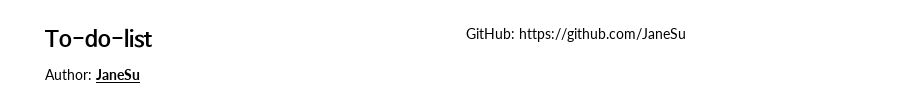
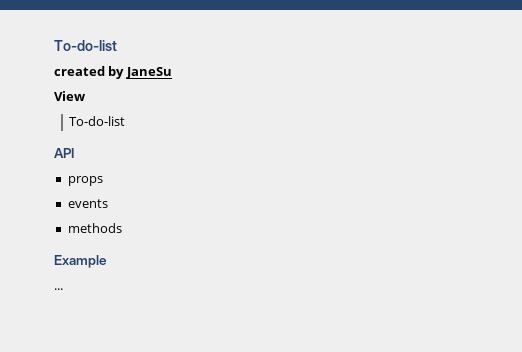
[45,28,152,48] [45,69,92,80] To-do-list // Author: -> [54,40,117,51] [54,66,125,79] To-do-list // created by
[466,28,686,42] GitHub: https://github.com/JaneSu -> [54,91,85,101] [69,116,126,126] [54,148,74,158] [67,176,103,186] [67,199,108,208] [67,223,122,233] [54,255,107,268] [54,288,63,290] View // To-do-list // API // props // events // methods // Example // ...

